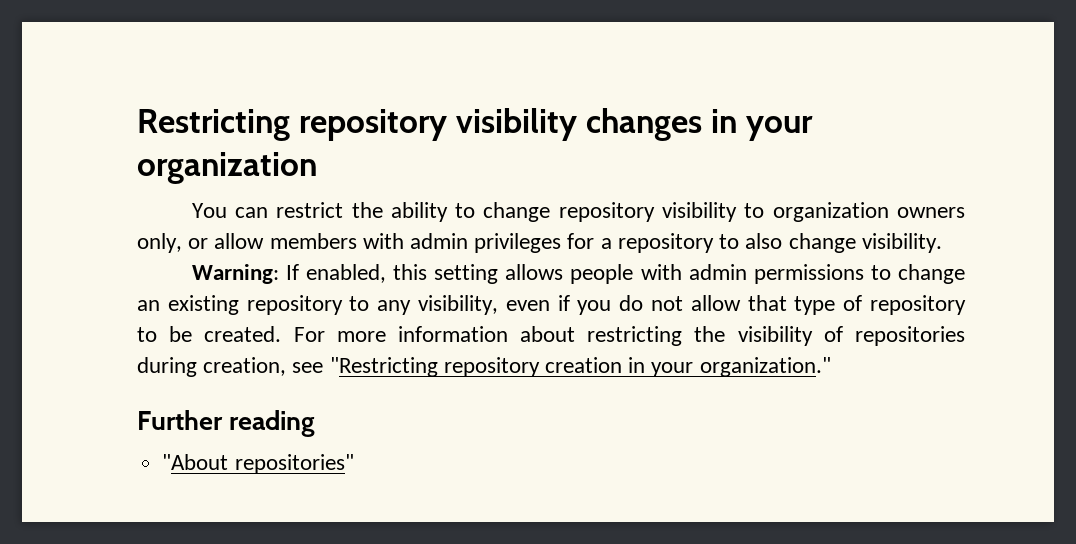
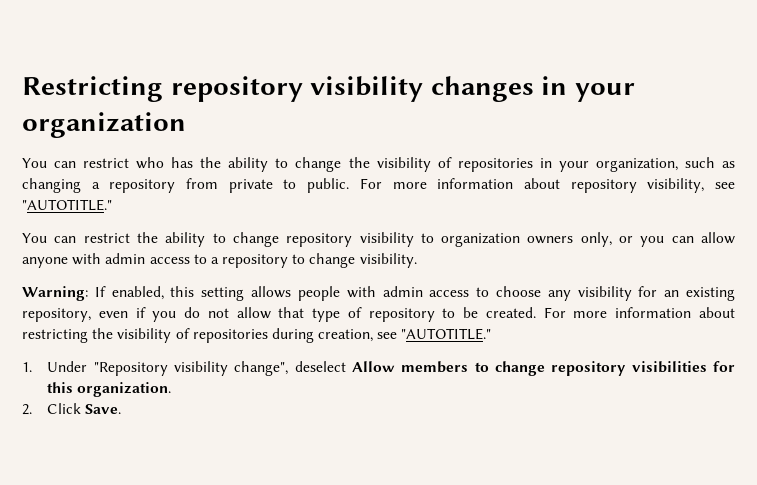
(317, 168) none -> [22,157,735,172] [22,178,736,193] [22,199,112,211] // You can restrict who has the ability to change the visibility of repositories in your organization, such as changing a repository from private to public. For more information about repository visibility, see "AUTOTITLE."
[214,233,595,253] allow members with admin privileges for -> [640,232,735,247] [22,253,207,268] you can allow anyone with admin access to
[745,233,783,249] also -> (306, 259) none
[753,264,965,284] [137,295,498,315] permissions to change an existing repository to any visibility, -> [429,286,735,301] [22,308,91,322] access to choose any visibility for an existing repository,
[329,357,831,377] [137,410,316,437] [162,454,354,474] "Restricting repository creation in your organization." // Further reading // "About repositories" -> [401,328,492,340] [22,361,735,376] [47,382,172,397] [22,403,122,415] "AUTOTITLE." // 1. Under "Repository visibility change", deselect Allow members to change repository visibilities for this organization. // 2. Click Save.

